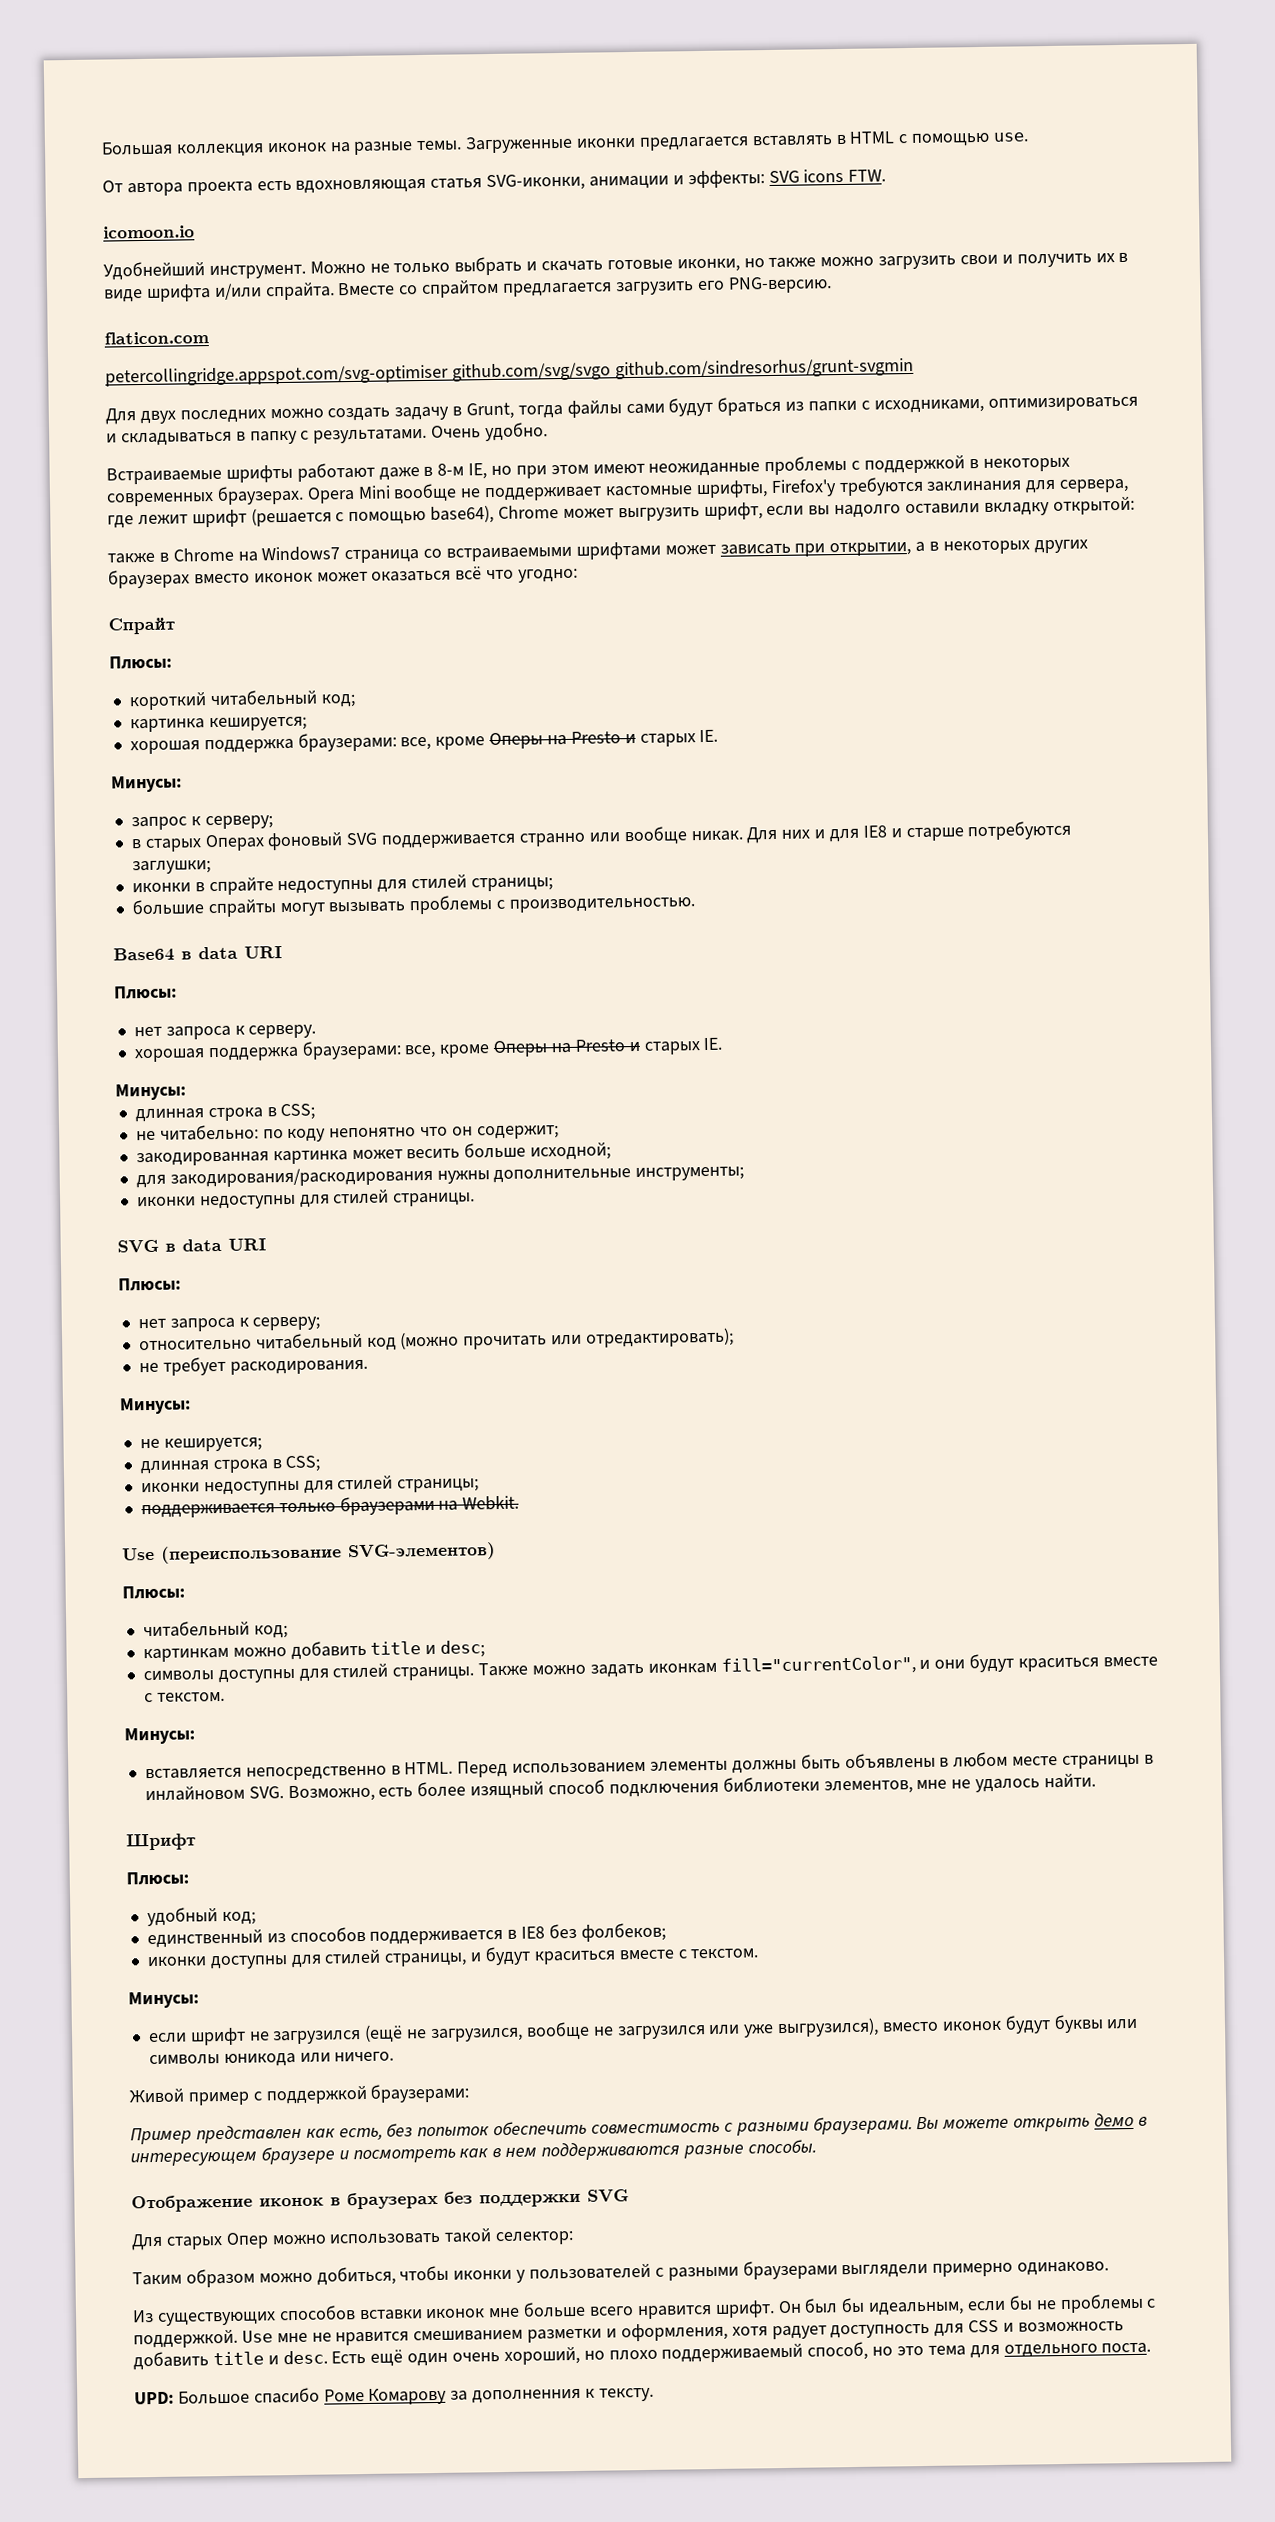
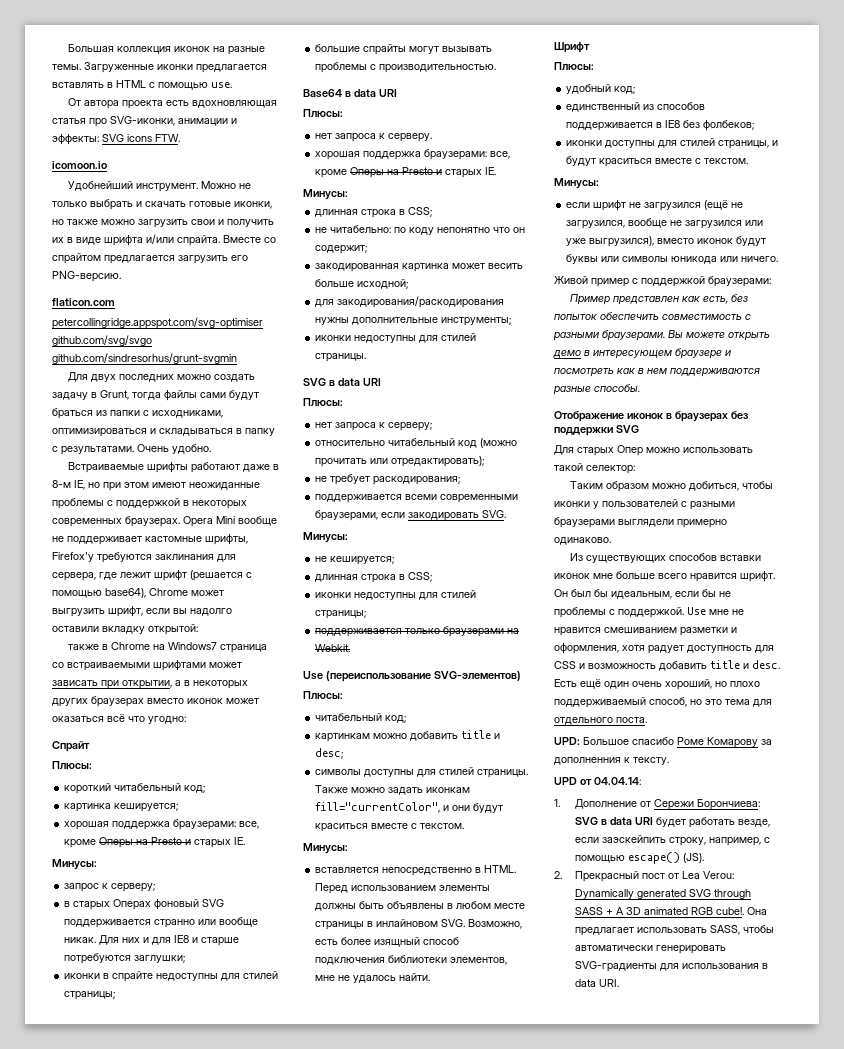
(483, 183) none -> [89,118,107,127] про
[229,1359,368,1375] раскодирования. -> [373,476,461,485] [315,494,519,503] [315,510,507,521] раскодирования; // поддерживается всеми современными браузерами, если закодировать SVG.
(654, 2394) none -> [554,777,641,785] [554,799,761,810] [575,817,771,828] [575,835,771,846] [575,852,705,864] [554,871,735,882] [575,889,752,899] [575,907,768,915] [575,925,775,936] [575,945,727,954] [575,961,769,972] [575,979,620,987] // UPD от 04.04.14: // 1. Дополнение от Сережи Борончиева: SVG в data URI будет работать везде, если заэскейпить строку, например, с помощью escape() (JS). // 2. Прекрасный пост от Lеа Verou: Dynamically generated SVG through SASS + A 3D animated RGB cube!. Она предлагает использовать SASS, чтобы автоматически генерировать SVG-градиенты для использования в data URI.

